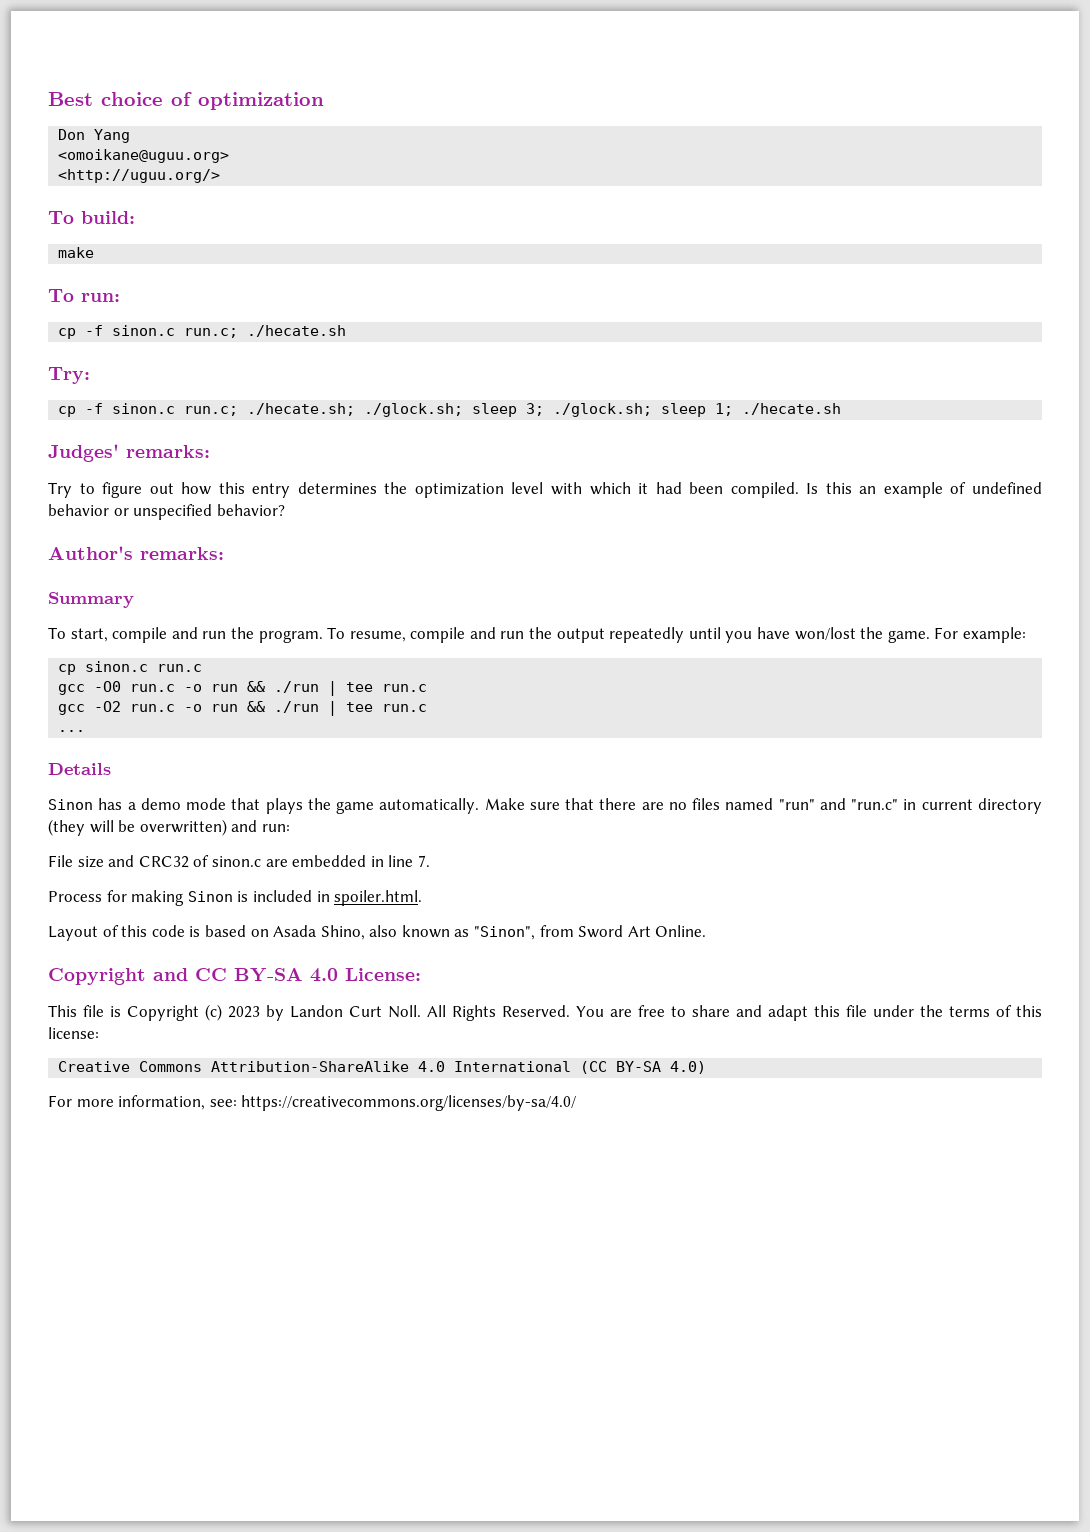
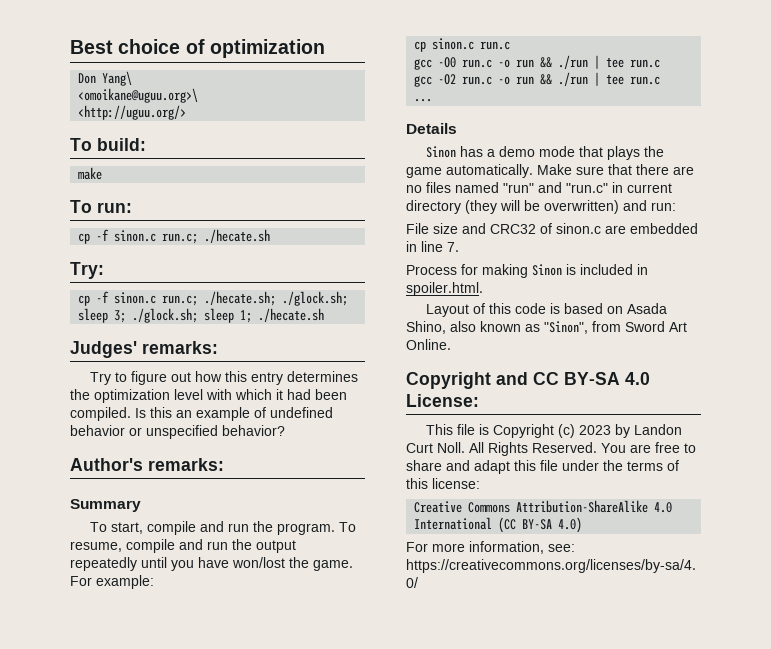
[94,129,131,143] [58,149,230,163] Yang // <omoikane@uguu.org> -> [102,71,133,86] [78,88,199,103] Yang\ // <omoikane@uguu.org>\

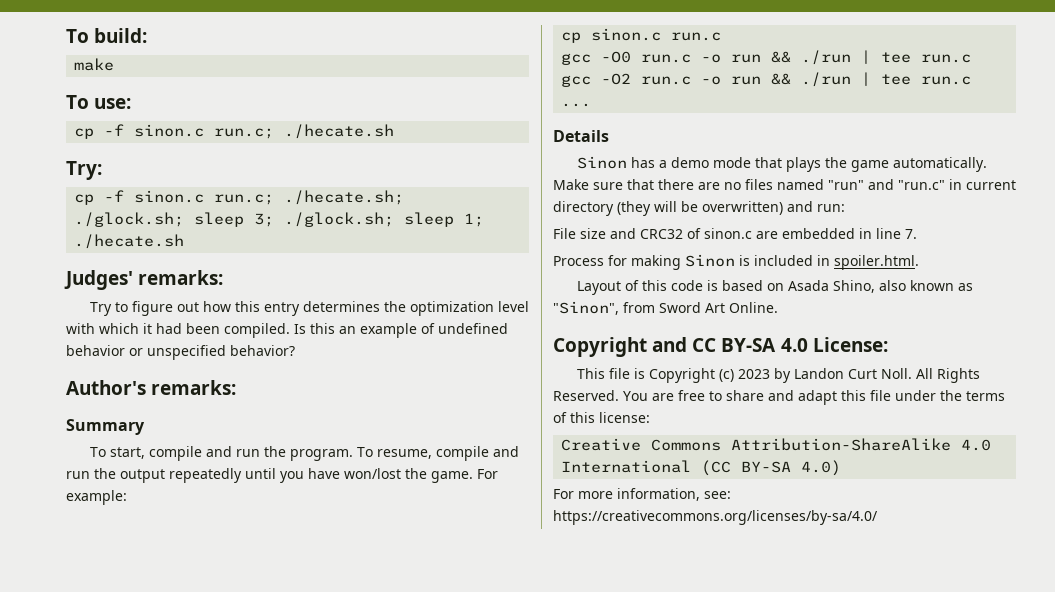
[70,39,325,58] [78,71,133,86] [78,88,199,103] [78,105,187,120] Best choice of optimization // Don Yang\ // <omoikane@uguu.org>\ // <http://uguu.org/> // -> (66, 36) none
[97,202,132,213] run: -> [94,98,132,109] use:

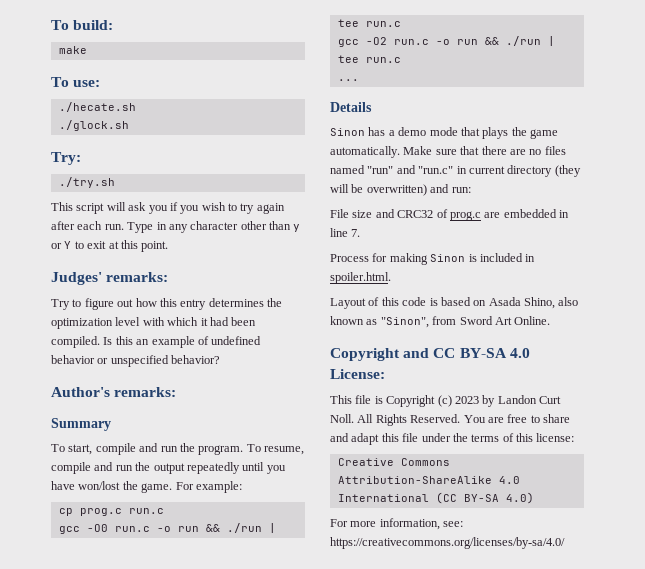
[74,124,395,139] cp -f sinon.c run.c; ./hecate.sh -> [58,102,136,112] [58,120,129,131] ./hecate.sh // ./glock.sh
[74,190,405,205] [74,212,485,227] [74,234,185,249] cp -f sinon.c run.c; ./hecate.sh; ./glock.sh; sleep 3; ./glock.sh; sleep 1; ./hecate.sh -> [58,177,115,188] [51,202,285,214] [51,221,301,233] [51,240,169,252] ./try.sh // This script will ask you if you wish to try again after each run. Type in any character other than y or Y to exit at this point.
[591,28,662,41] sinon.c -> [79,508,122,516] prog.c
[704,228,752,239] sinon.c -> [449,211,481,221] prog.c

